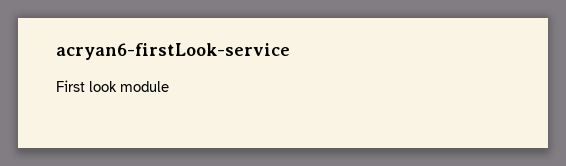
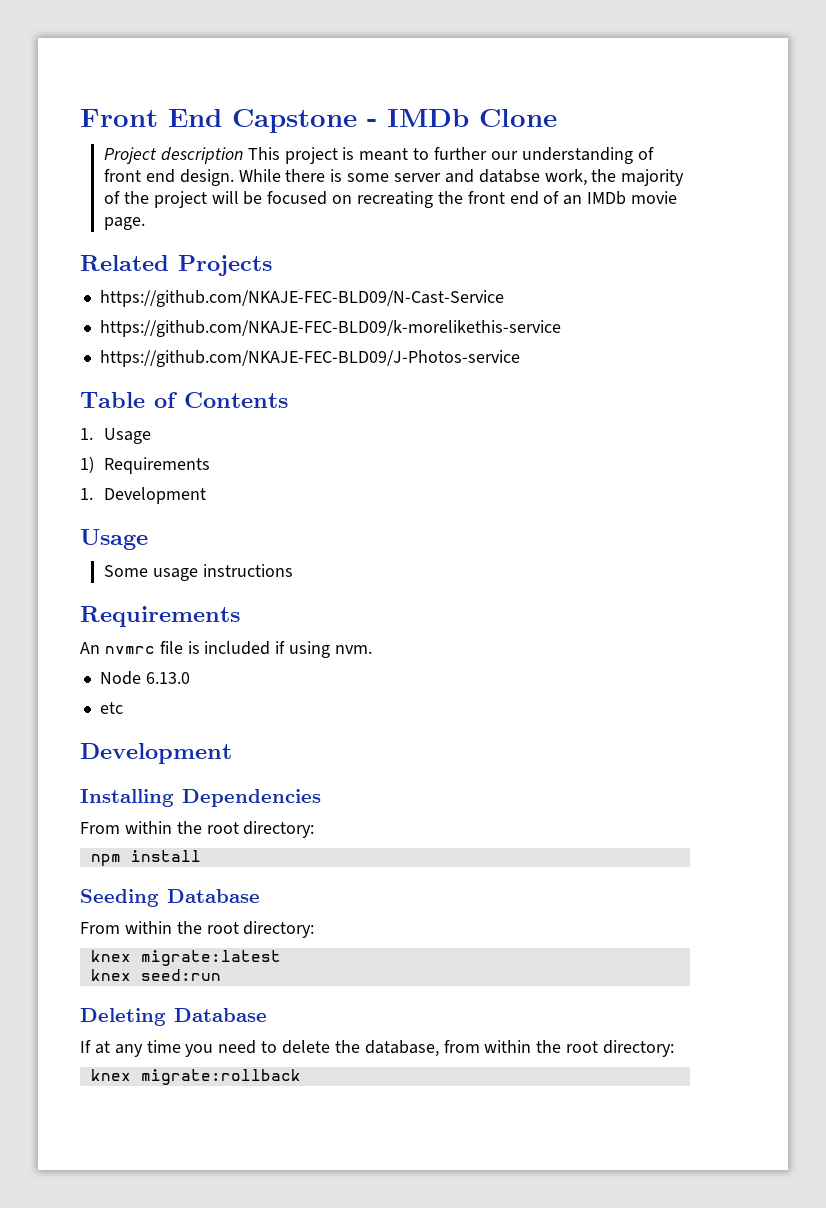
[56,43,290,60] [56,80,169,92] acryan6-firstLook-service // First look module -> [80,109,557,133] [103,147,654,164] [103,169,685,186] [103,191,677,208] [103,217,145,230] [80,255,272,276] [99,290,504,307] [99,320,561,337] [99,350,520,367] [80,392,288,408] [80,428,151,444] [80,456,210,474] [80,487,206,504] [80,529,148,550] [103,564,293,581] [80,606,240,627] [80,641,373,658] [99,671,190,685] [99,702,123,714] [80,743,232,764] [80,789,321,807] [80,821,315,838] [90,850,201,866] [80,889,260,907] [80,921,315,938] [90,950,281,966] [90,969,221,981] [80,1008,267,1026] [80,1040,675,1057] [90,1069,301,1085] Front End Capstone - IMDb Clone // Project description This project is meant to further our understanding of front end design. While there is some server and databse work, the majority of the project will be focused on recreating the front end of an IMDb movie page. // Related Projects // https://github.com/NKAJE-FEC-BLD09/N-Cast-Service // https://github.com/NKAJE-FEC-BLD09/k-morelikethis-service // https://github.com/NKAJE-FEC-BLD09/J-Photos-service // Table of Contents // 1. Usage // 1) Requirements // 1. Development // Usage // Some usage instructions // Requirements // An nvmrc file is included if using nvm. // Node 6.13.0 // etc // Development // Installing Dependencies // From within the root directory: // npm install // Seeding Database // From within the root directory: // knex migrate:latest // knex seed:run // Deleting Database // If at any time you need to delete the database, from within the root directory: // knex migrate:rollback

